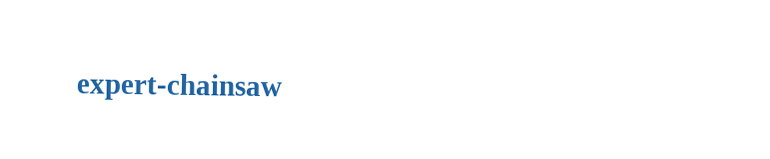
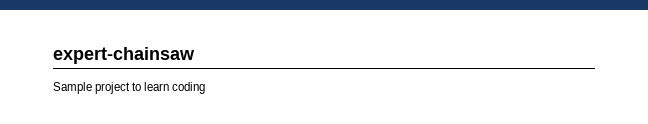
(283, 87) none -> [53,82,206,94] // Sample project to learn coding

